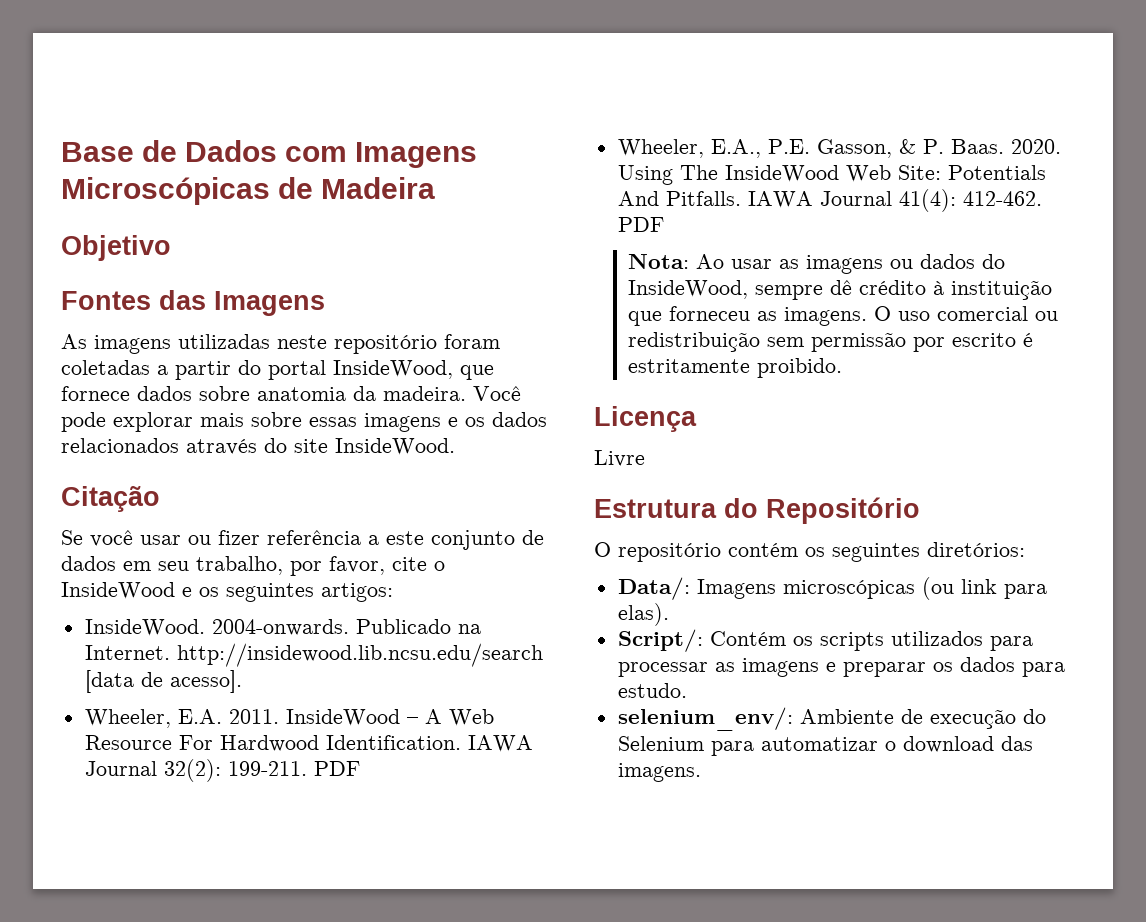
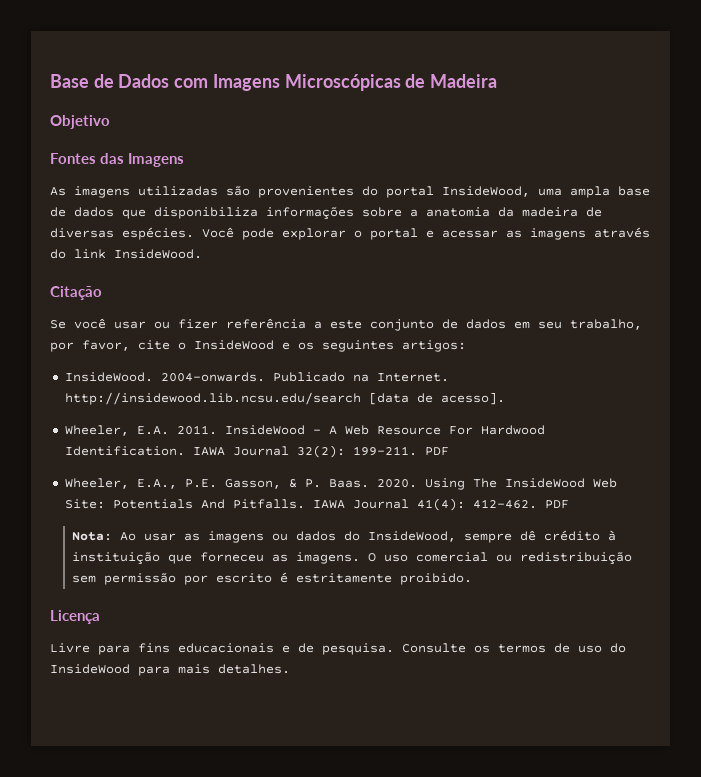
[277,334,500,354] [61,360,494,380] [61,386,521,401] [61,412,547,432] [61,438,179,453] neste repositório foram coletadas a partir do portal InsideWood, que fornece dados sobre anatomia da madeira. Você pode explorar mais sobre essas imagens e os dados relacionados -> [226,186,650,198] [50,207,602,220] [50,227,586,240] são provenientes do portal InsideWood, uma ampla base de dados que disponibiliza informações sobre a anatomia da madeira de diversas espécies. Você pode explorar o portal e acessar as imagens
[294,439,328,453] site -> [74,249,106,259] link
[594,497,920,524] [594,542,1025,562] [617,577,1047,600] [617,603,669,626] [617,629,1033,652] [617,657,1065,677] [617,683,687,698] [617,707,1046,731] [617,736,1033,756] [617,763,701,782] // Estrutura do Repositório // O repositório contém os seguintes diretórios: // Data/: Imagens microscópicas (ou link para elas). // Script/: Contém os scripts utilizados para processar as imagens e preparar os dados para estudo. // selenium_env/: Ambiente de execução do Selenium para automatizar o download das imagens. -> [98,643,626,655] [50,664,290,676] para fins educacionais e de pesquisa. Consulte os termos de uso do InsideWood para mais detalhes.

